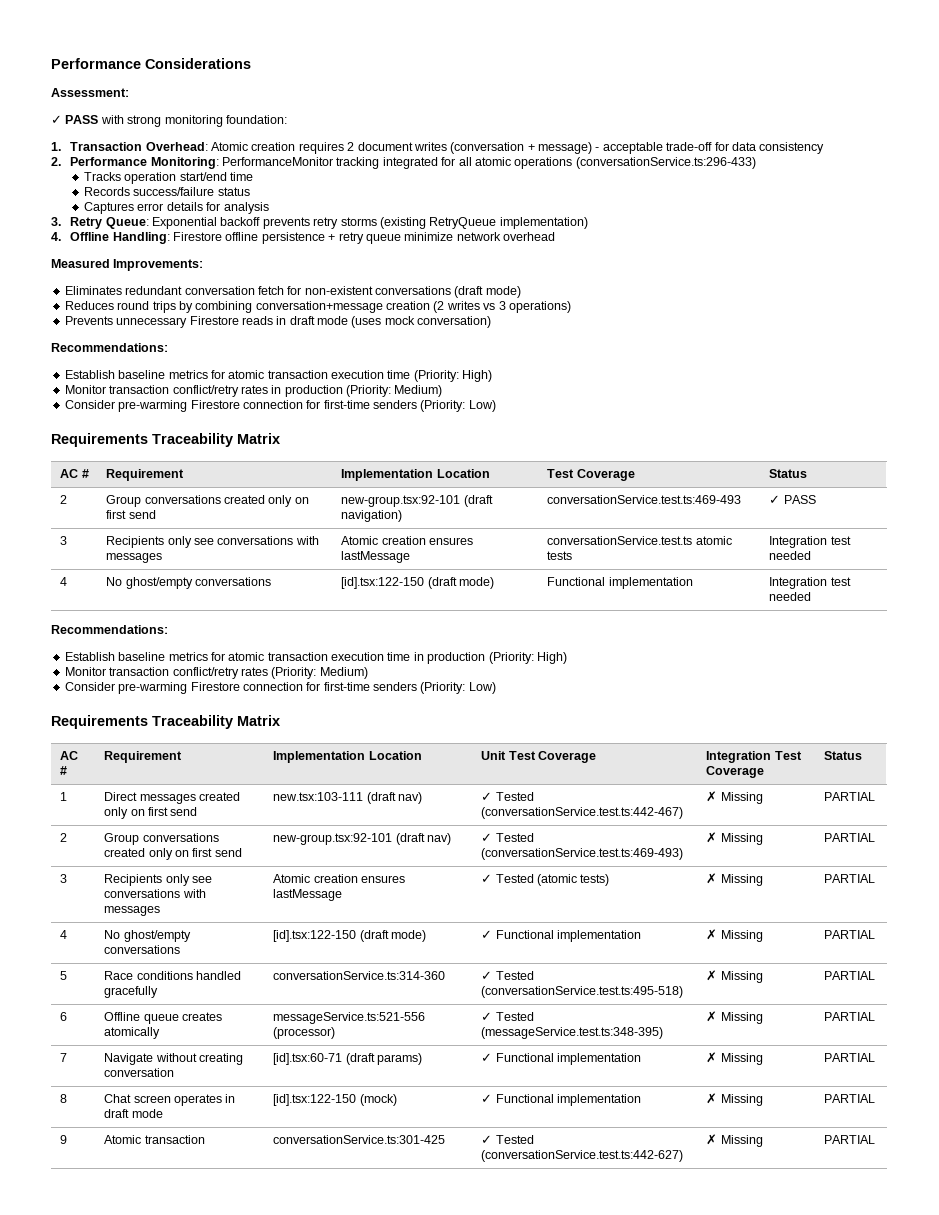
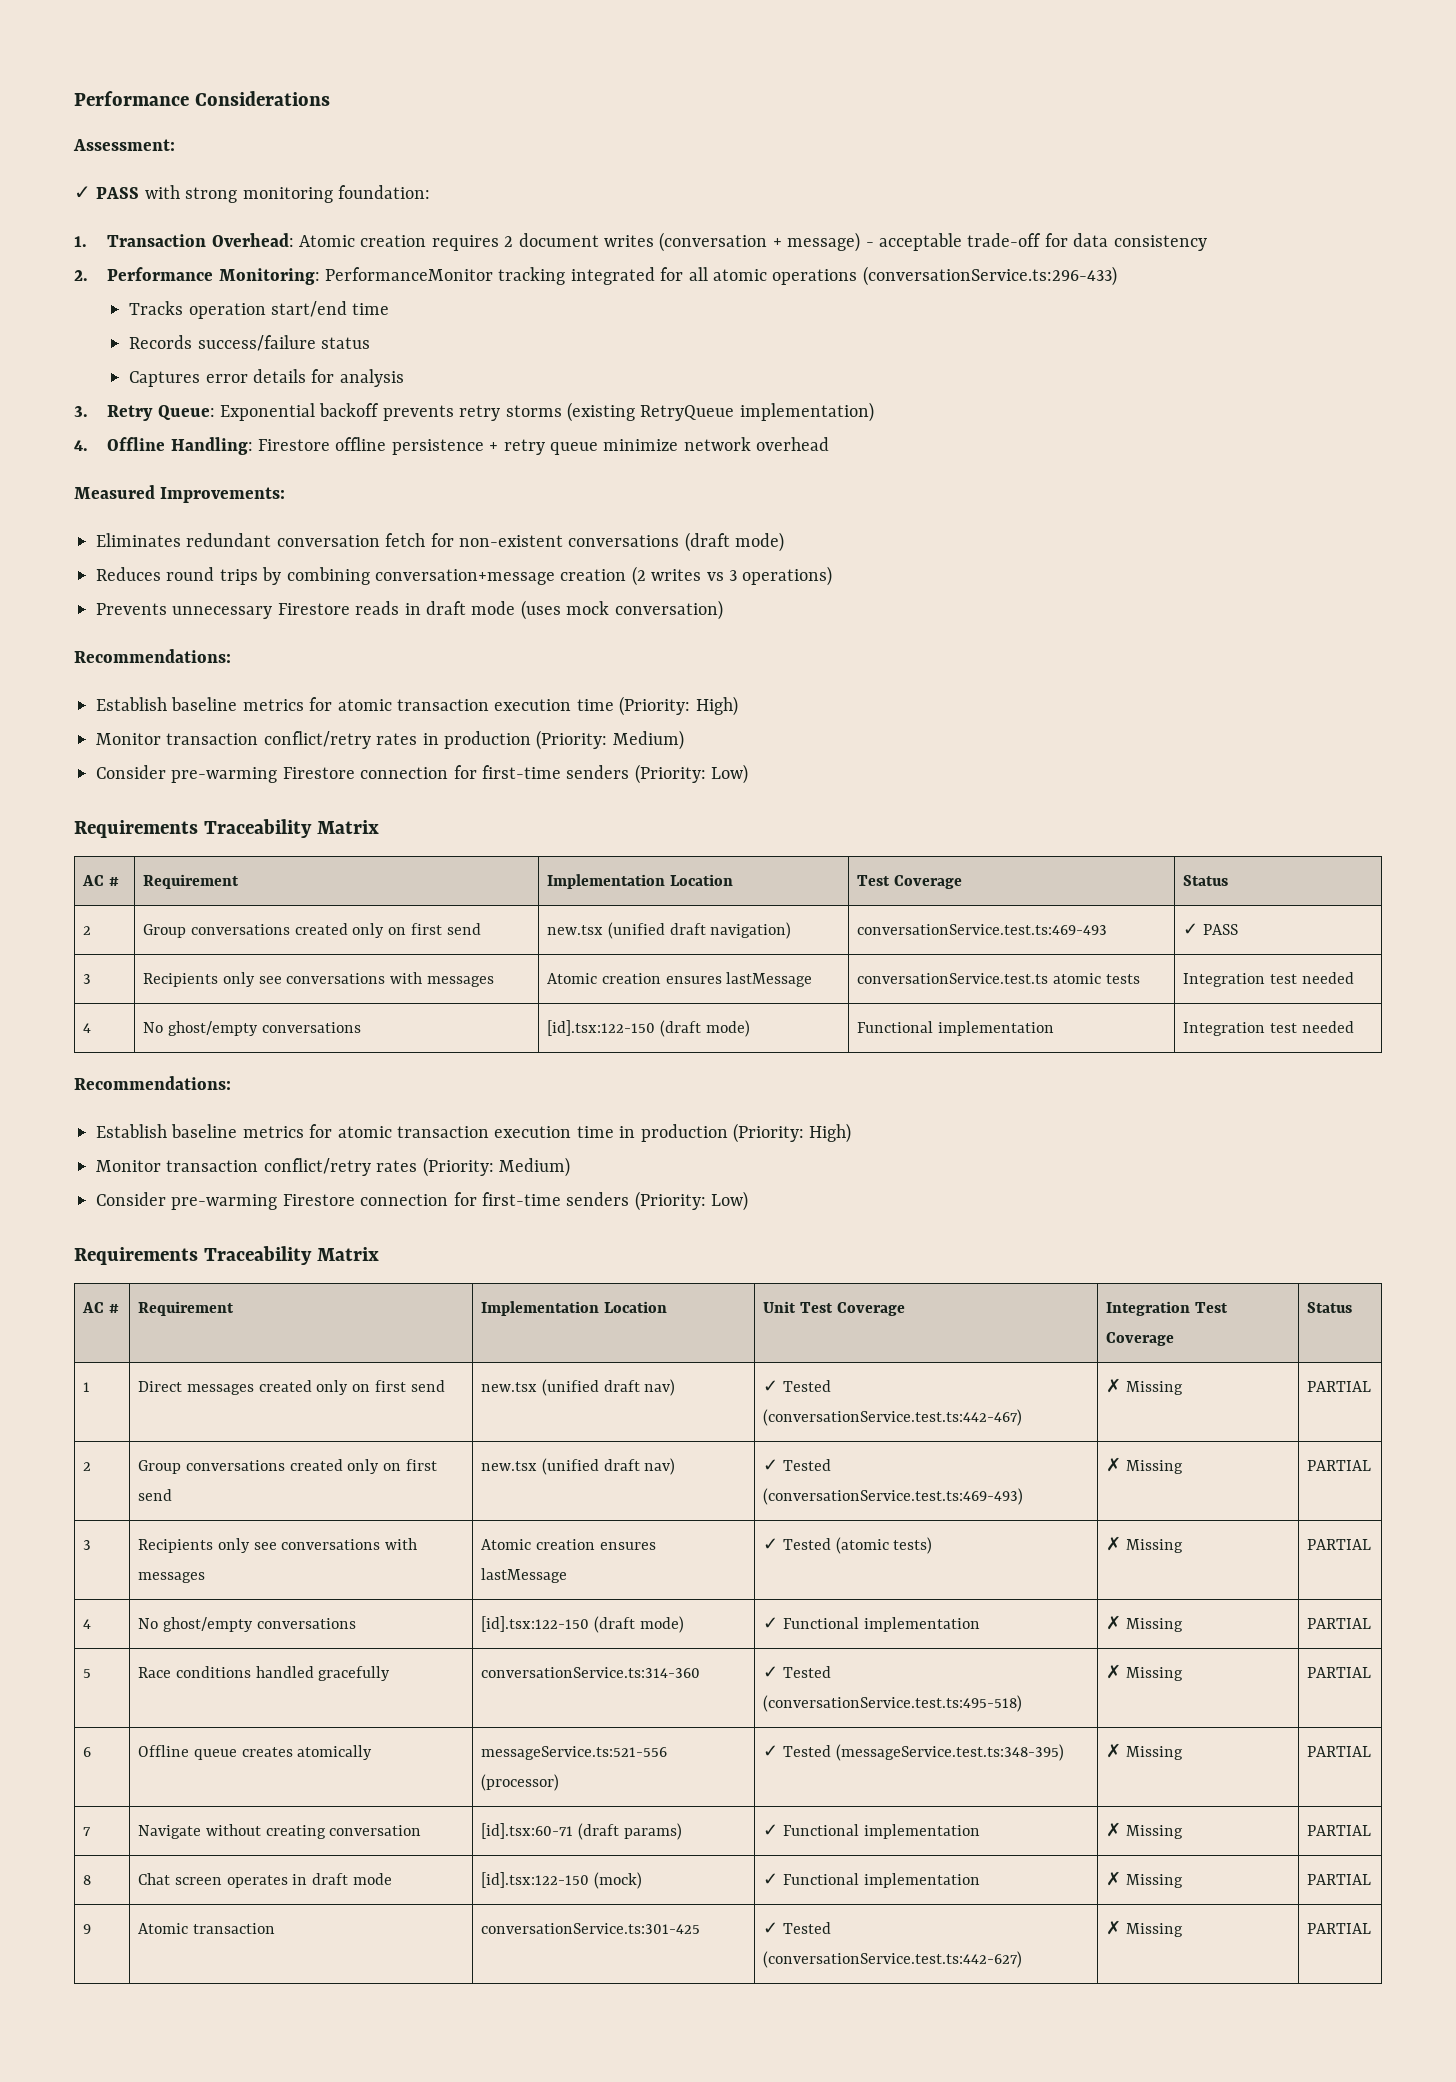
[341,495,493,507] new-group.tsx:92-101 (draft -> [546,922,706,939] new.tsx (unified draft
[273,792,396,804] new.tsx:103-111 (draft -> [480,1379,640,1396] new.tsx (unified draft
[273,833,425,845] new-group.tsx:92-101 (draft -> [480,1458,640,1475] new.tsx (unified draft

